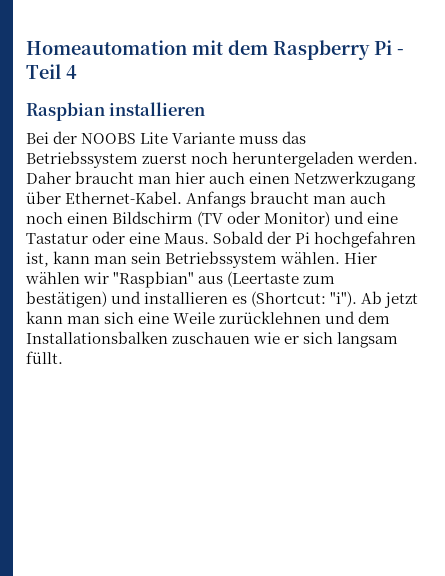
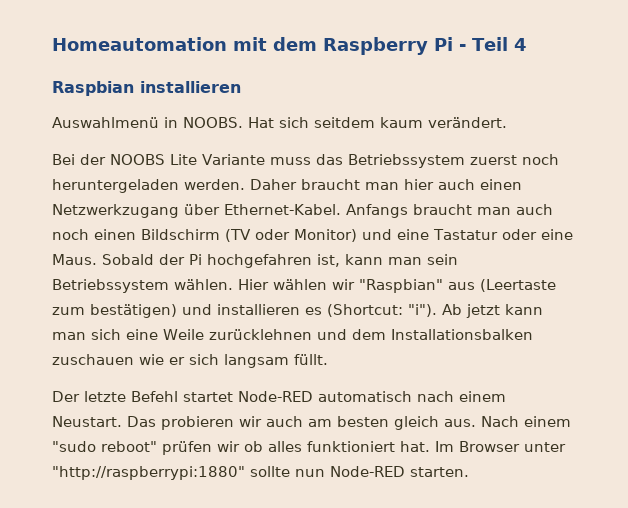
(206, 109) none -> [52,117,507,128] // Auswahlmenü in NOOBS. Hat sich seitdem kaum verändert.
(63, 357) none -> [52,391,506,402] [52,416,571,430] [52,441,566,455] [52,466,469,480] // Der letzte Befehl startet Node-RED automatisch nach einem Neustart. Das probieren wir auch am besten gleich aus. Nach einem "sudo reboot" prüfen wir ob alles funktioniert hat. Im Browser unter "http://raspberrypi:1880" sollte nun Node-RED starten.

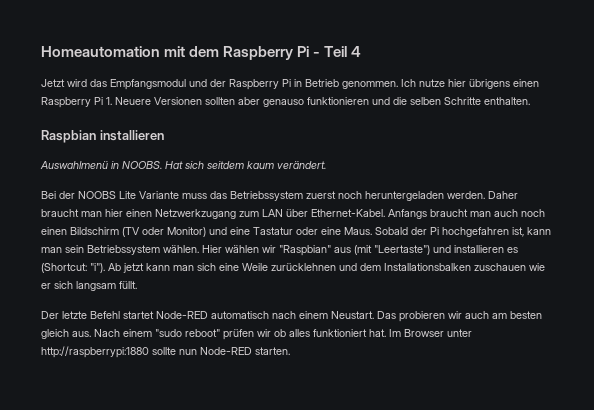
(527, 44) none -> [41,79,539,90] [41,97,530,108] // Jetzt wird das Empfangsmodul und der Raspberry Pi in Betrieb genommen. Ich nutze hier übrigens einen Raspberry Pi 1. Neuere Versionen sollten aber genauso funktionieren und die selben Schritte enthalten.
[438,179,475,190] auch -> (123, 213) none
(179, 211) none -> [239,209,283,217] zum LAN
[480,279,556,292] [52,304,177,318] (Leertaste zum bestätigen) -> [354,245,430,255] (mit "Leertaste")
[52,466,245,480] "http://raspberrypi:1880" -> [41,346,149,358] http://raspberrypi:1880

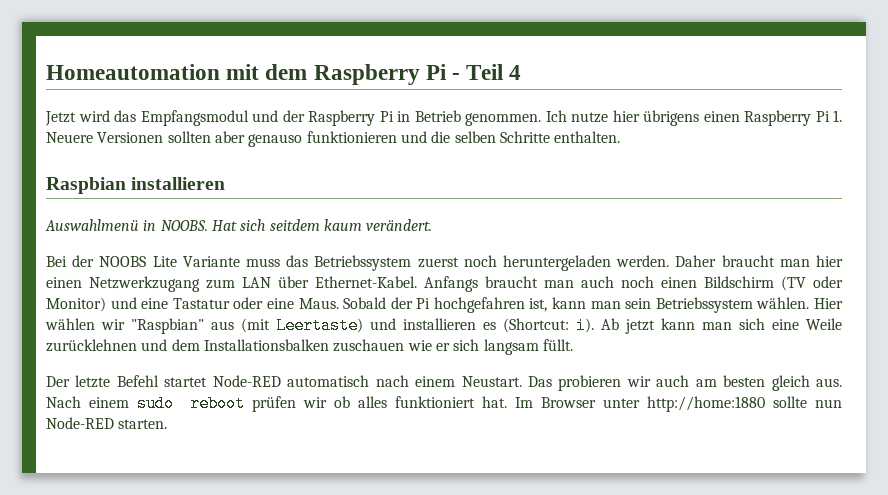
[374,245,430,255] "Leertaste") -> [276,317,363,334] Leertaste)
[90,263,105,273] "i"). -> [576,317,594,334] i).
[155,329,220,337] "sudo reboot" -> [137,395,245,412] sudo reboot
[41,346,149,358] http://raspberrypi:1880 -> [646,396,765,412] http://home:1880

